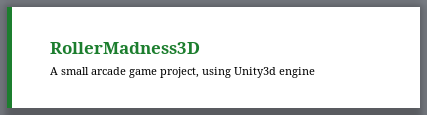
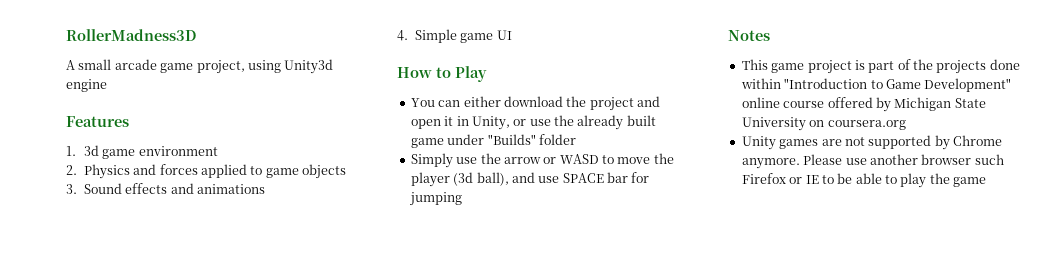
(315, 72) none -> [66,116,129,127] [66,145,218,159] [66,164,347,179] [66,183,266,194] [397,29,512,43] [397,66,487,82] [410,96,660,111] [410,115,656,130] [410,134,576,148] [410,153,674,168] [410,172,650,187] [409,192,462,206] [728,30,770,41] [741,59,1020,74] [740,78,1012,92] [741,97,986,112] [741,117,906,131] [741,135,1002,150] [741,154,1004,169] [741,173,987,188] // Features // 1. 3d game environment // 2. Physics and forces applied to game objects // 3. Sound effects and animations // 4. Simple game UI // How to Play // You can either download the project and open it in Unity, or use the already built game under "Builds" folder // Simply use the arrow or WASD to move the player (3d ball), and use SPACE bar for jumping // Notes // This game project is part of the projects done within "Introduction to Game Development" online course offered by Michigan State University on coursera.org // Unity games are not supported by Chrome anymore. Please use another browser such Firefox or IE to be able to play the game

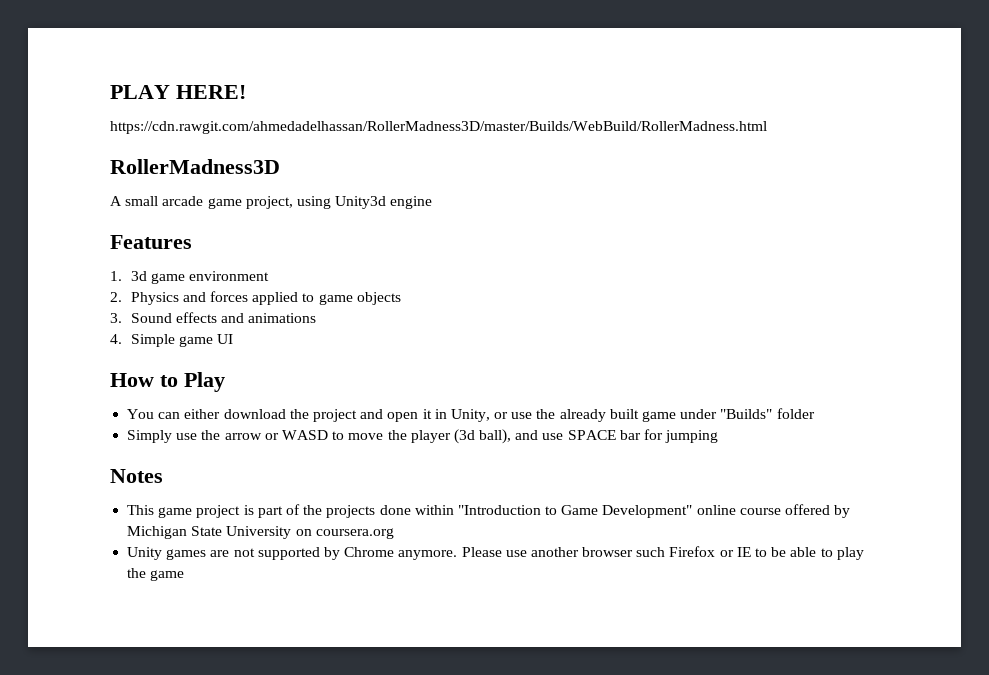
(66, 35) none -> [110,85,246,99] [110,121,767,134] PLAY HERE! // https://cdn.rawgit.com/ahmedadelhassan/RollerMadness3D/master/Builds/WebBuild/RollerMadness.html //

